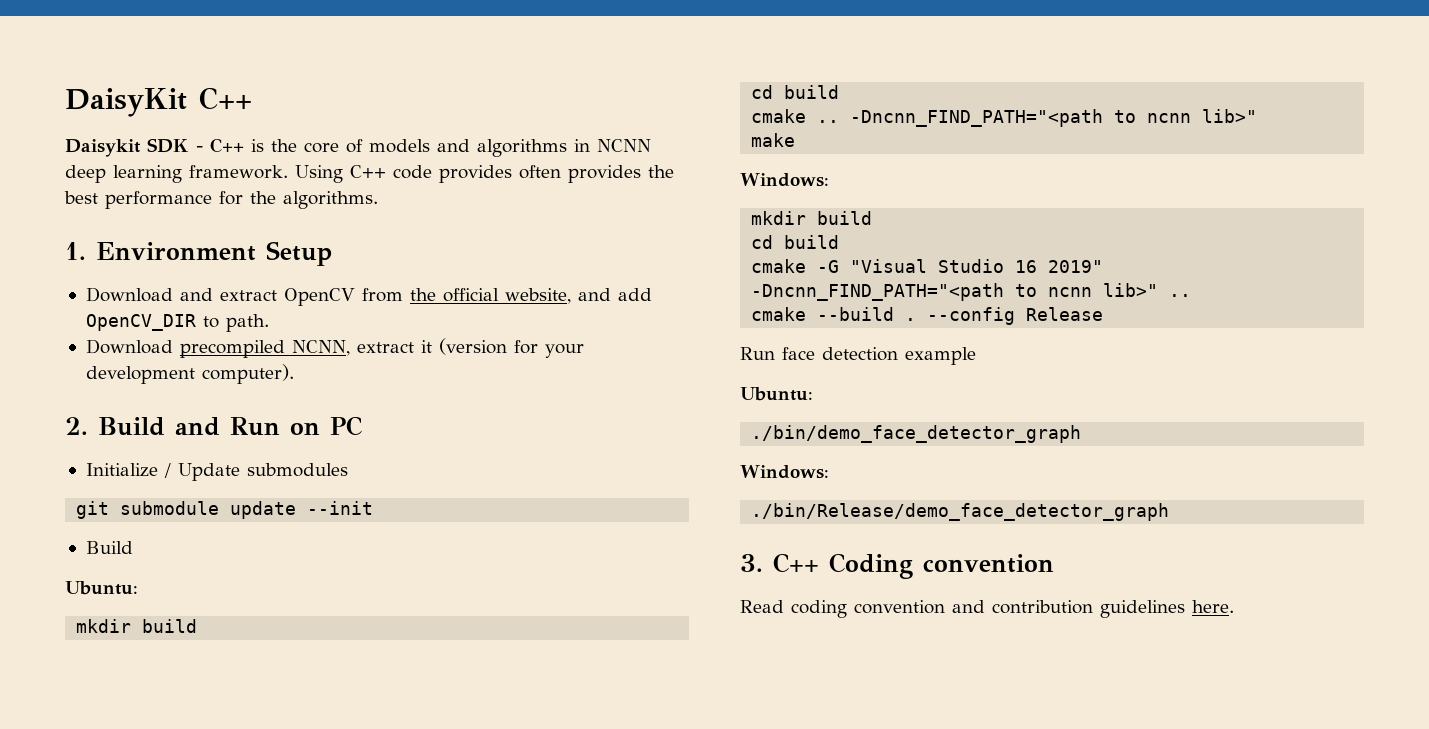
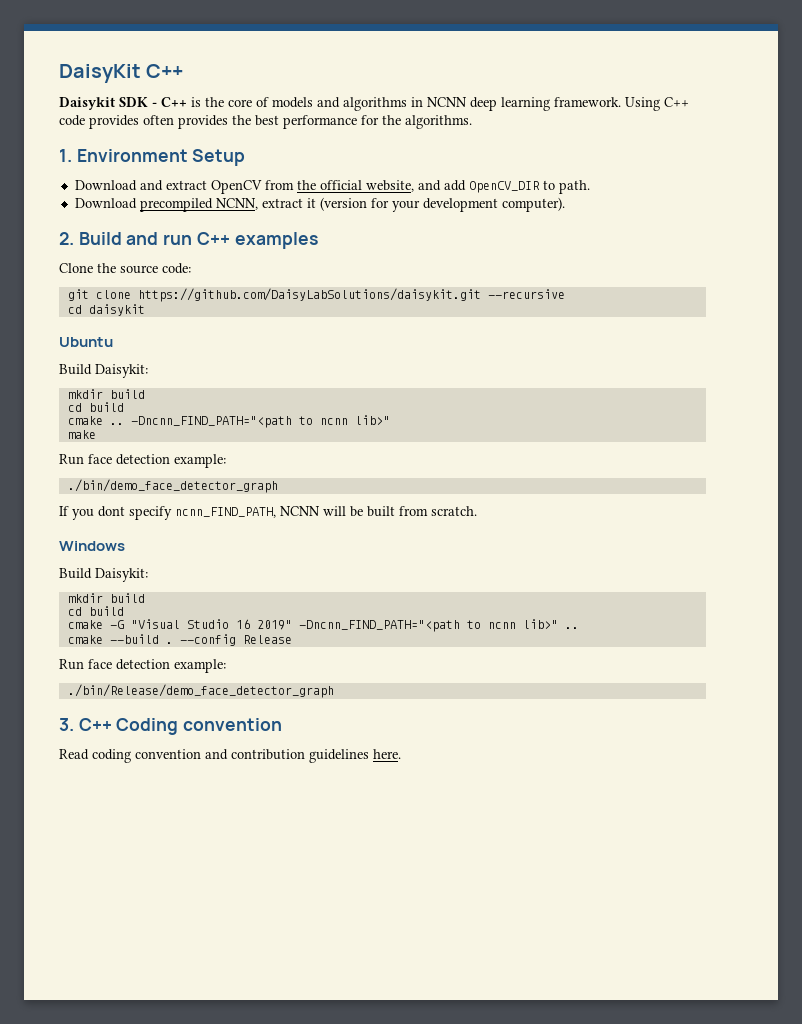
[230,416,362,436] [85,463,348,481] [76,501,374,519] [85,541,133,554] [65,581,138,595] Run on PC // Initialize / Update submodules // git submodule update --init // Build // Ubuntu: -> [163,232,318,249] [59,263,191,274] [67,288,565,302] [67,304,145,316] [59,337,113,347] [59,364,148,378] run C++ examples // Clone the source code: // git clone https://github.com/DaisyLabSolutions/daisykit.git --recursive // cd daisykit // Ubuntu // Build Daisykit:
[740,173,829,187] Windows: -> [59,454,226,468] [67,479,278,493] [59,506,477,520] [59,541,125,551] [59,568,148,582] Run face detection example: // ./bin/demo_face_detector_graph // If you dont specify ncnn_FIND_PATH, NCNN will be built from scratch. // Windows // Build Daisykit:
[905,347,976,365] [740,387,813,401] [751,425,1082,443] [740,465,829,479] example // Ubuntu: // ./bin/demo_face_detector_graph // Windows: -> [174,659,226,673] example:

